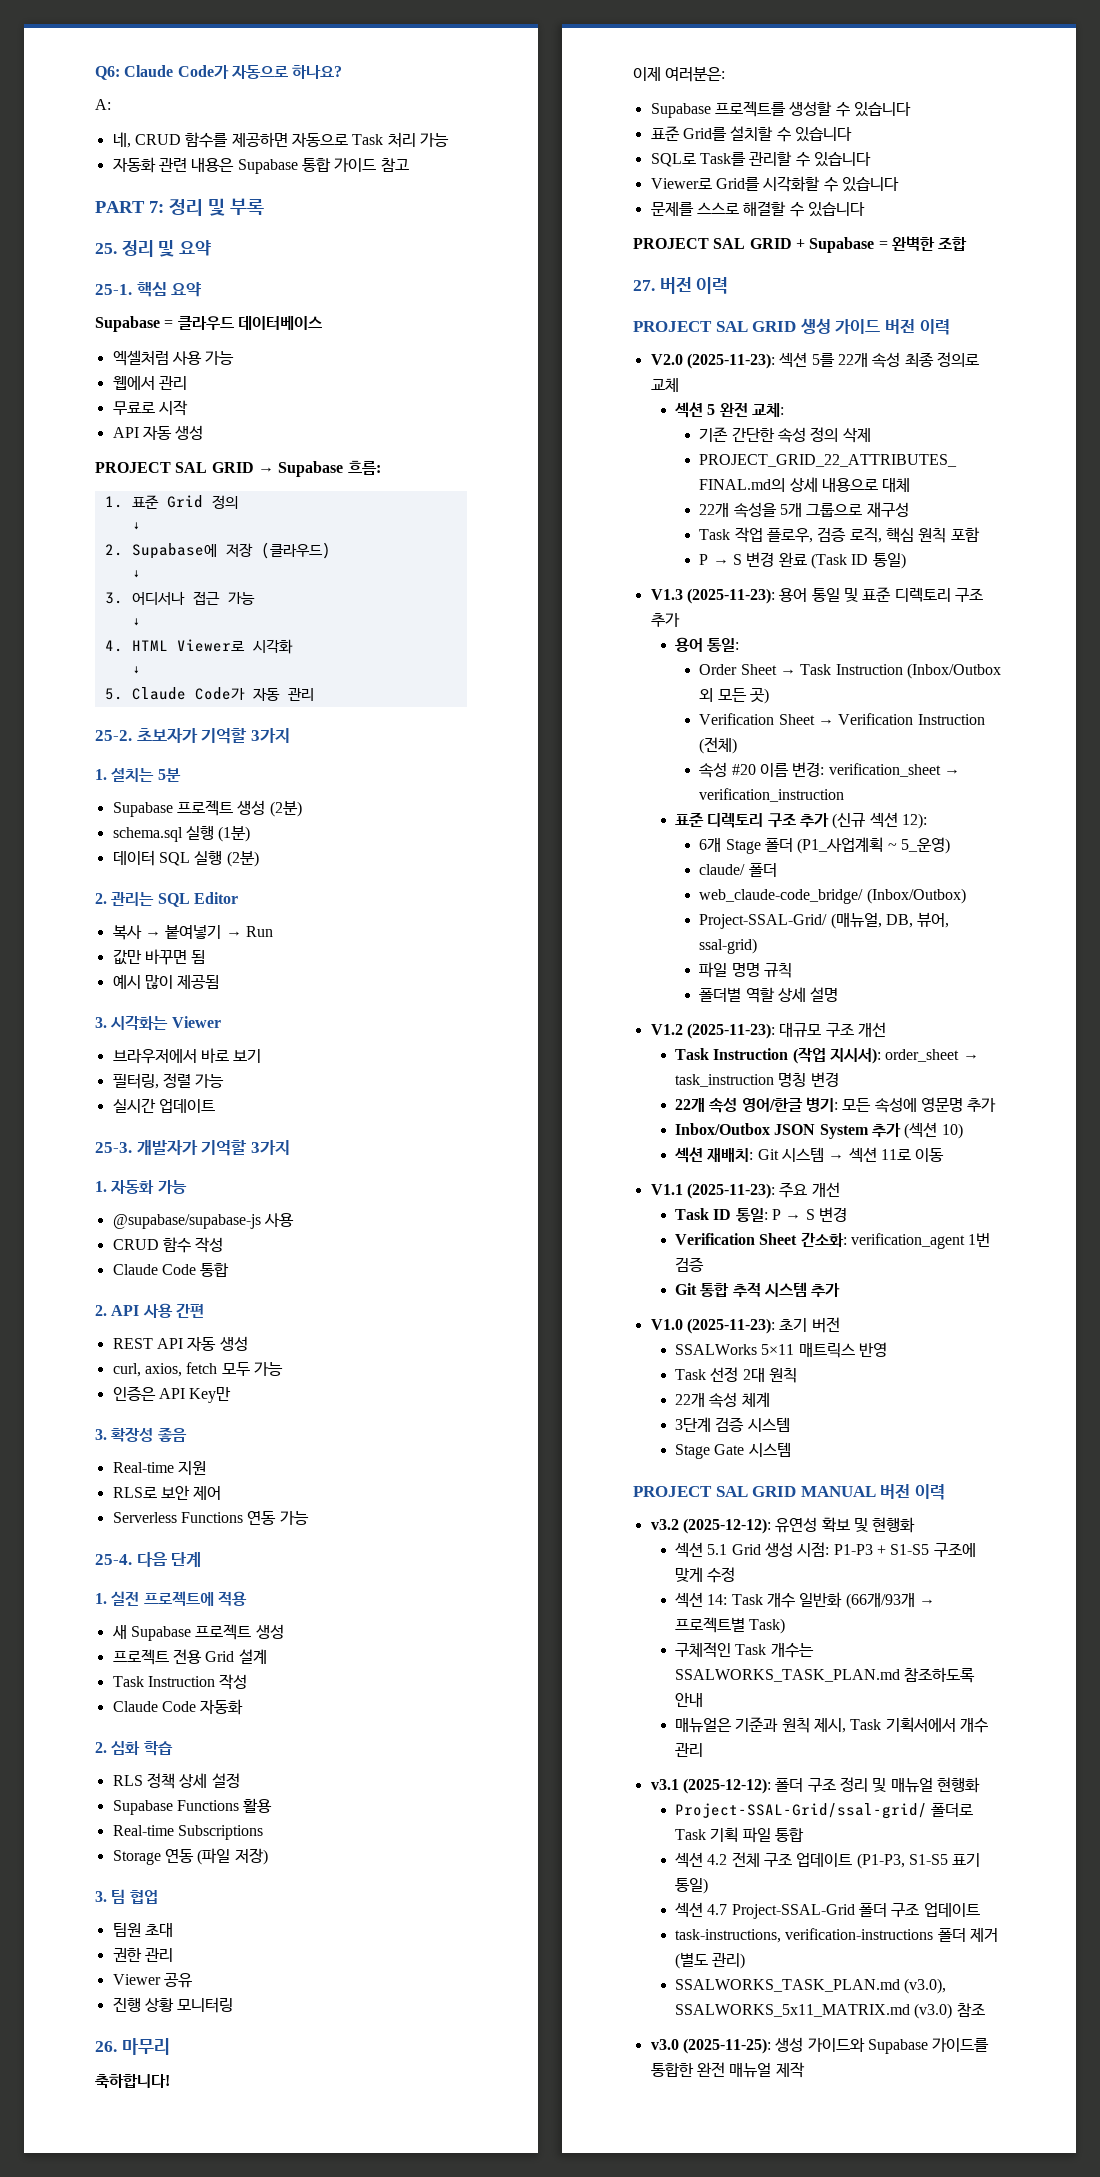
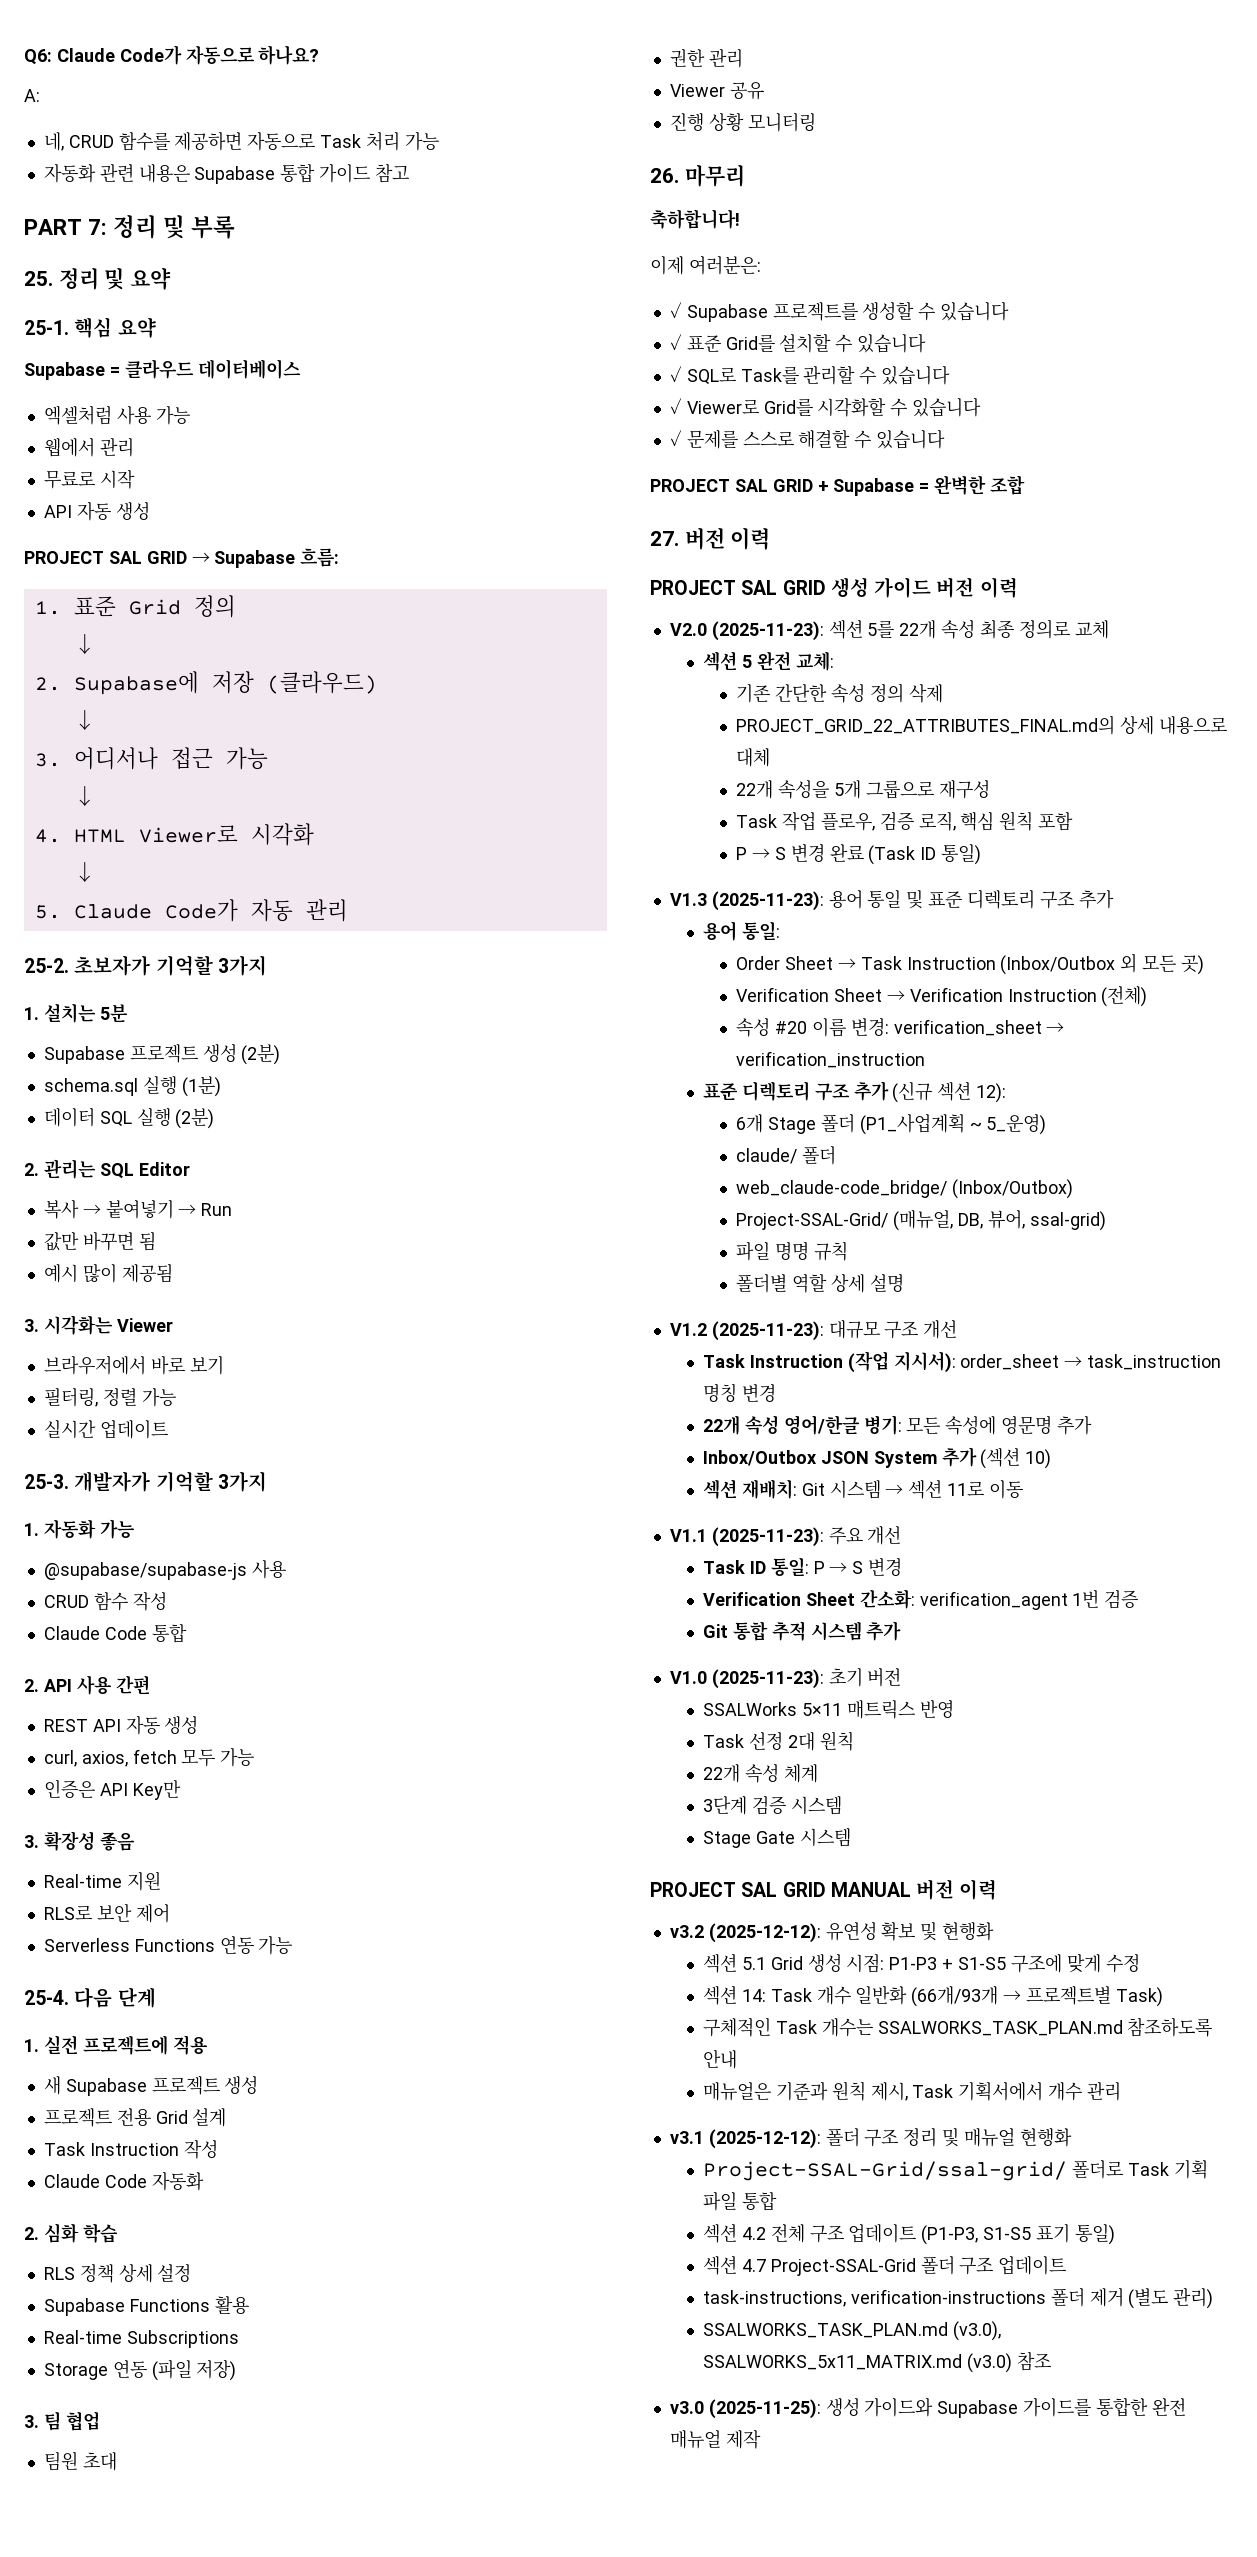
(726, 74) none -> [669,302,682,318] ✓
(911, 109) none -> [669,334,682,350] ✓
(852, 134) none -> [669,366,682,382] ✓
(871, 159) none -> [669,398,682,414] ✓
(899, 184) none -> [669,430,682,446] ✓

